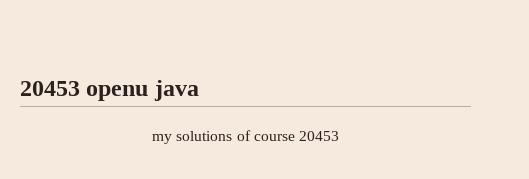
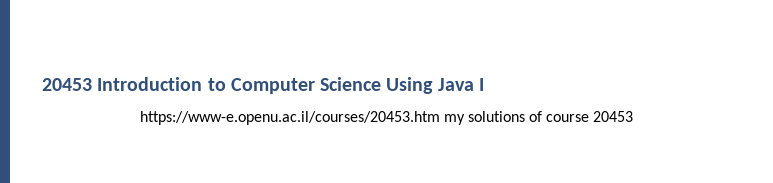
[20,80,199,101] 20453 openu java // -> [42,77,484,94] [139,111,440,125] 20453 Introduction to Computer Science Using Java I // https://www-e.openu.ac.il/courses/20453.htm

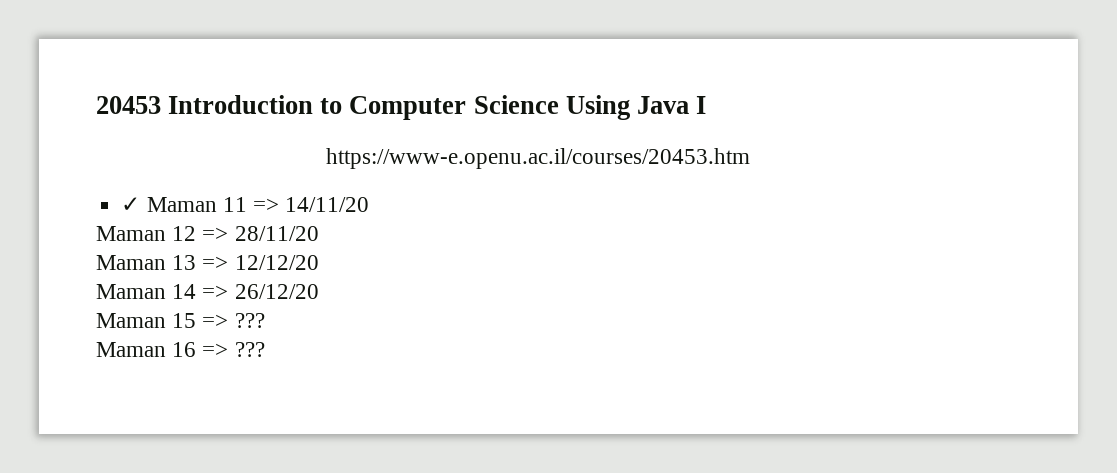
[443,111,634,125] my solutions of course 20453 -> [121,197,370,212] [96,226,319,241] [96,255,319,270] [96,284,319,299] [96,313,265,328] [96,342,265,357] // ✓ Maman 11 => 14/11/20 // Maman 12 => 28/11/20 // Maman 13 => 12/12/20 // Maman 14 => 26/12/20 // Maman 15 => ??? // Maman 16 => ???

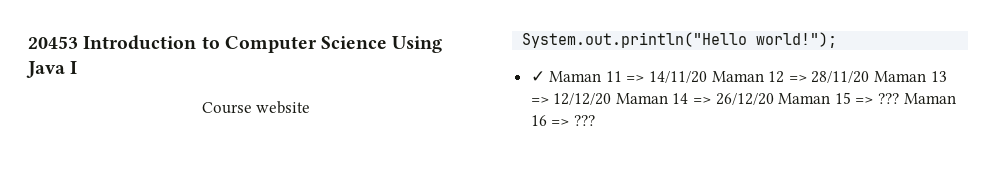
[326,148,750,169] https://www-e.openu.ac.il/courses/20453.htm -> [201,101,311,114] [522,32,838,48] Course website // System.out.println("Hello world!");
(370, 204) // -> (708, 77) none
(319, 233) // -> (870, 77) none
(319, 262) // -> (612, 99) none
(319, 291) // -> (774, 99) none
(265, 320) // -> (900, 98) none

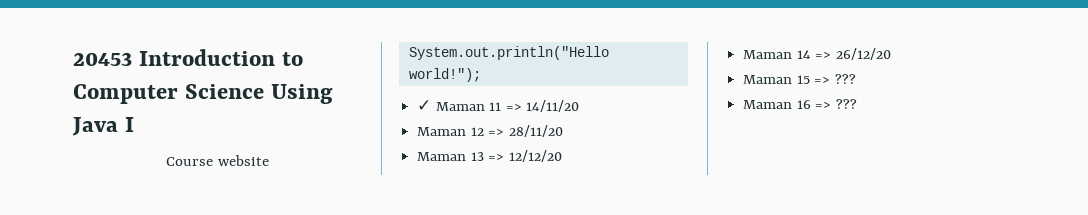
(708, 77) none -> (579, 106) //
(870, 77) none -> (563, 131) //
(612, 99) none -> (562, 156) //
(774, 99) none -> (891, 54) //
(900, 98) none -> (856, 79) //

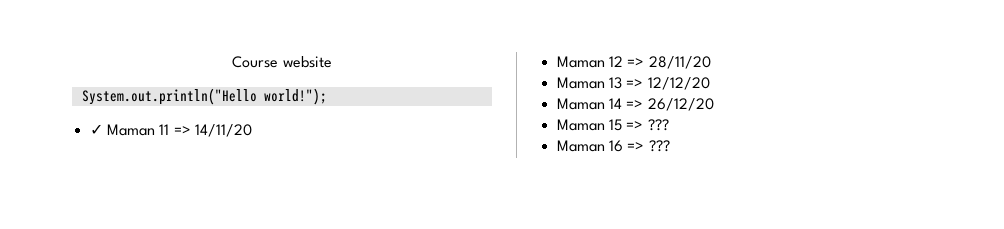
[73,49,304,66] [73,84,334,104] [72,117,135,136] 20453 Introduction to Computer Science Using Java I // -> (232, 62) none

